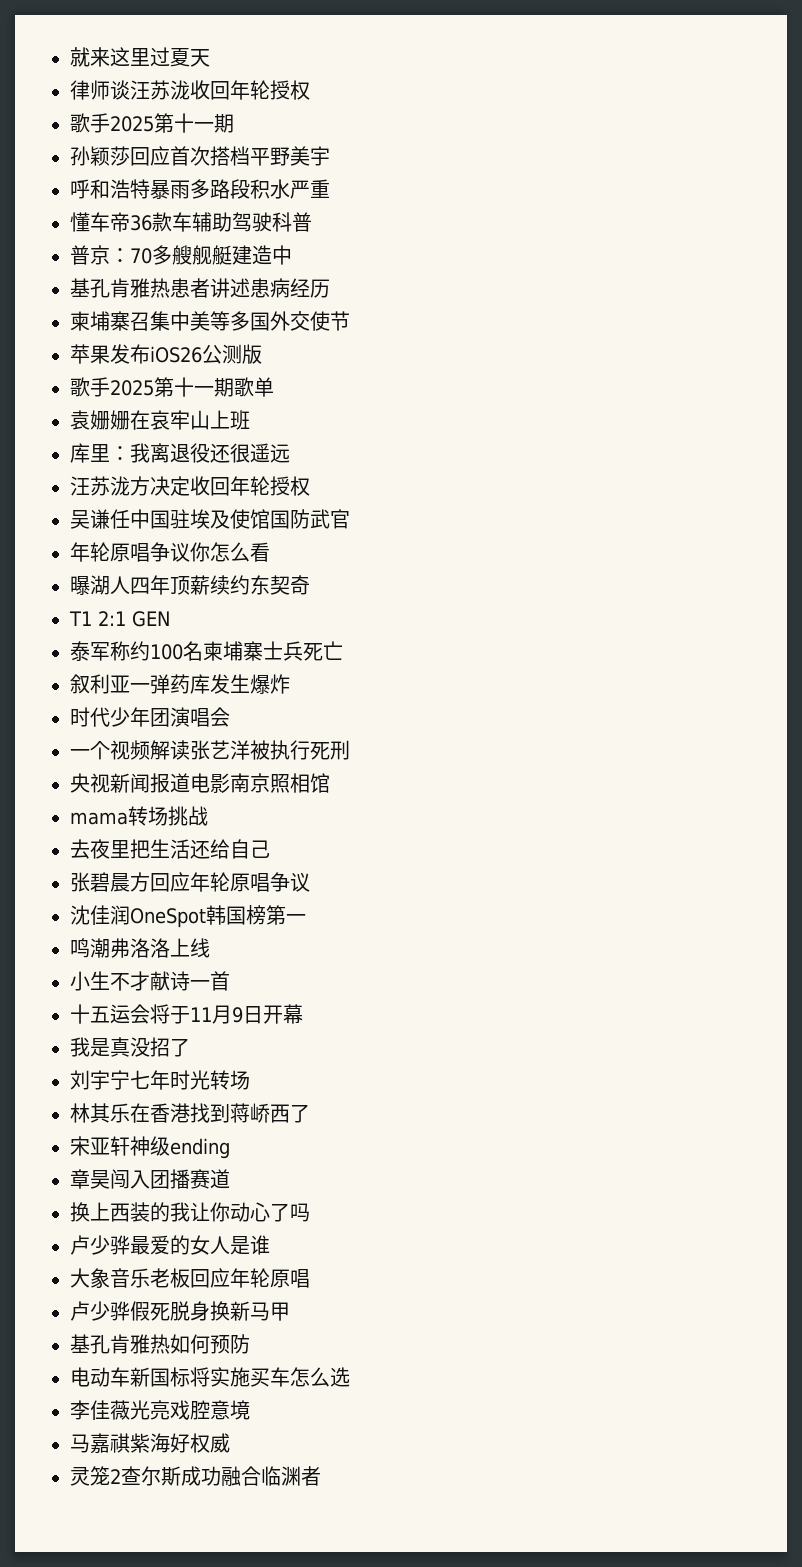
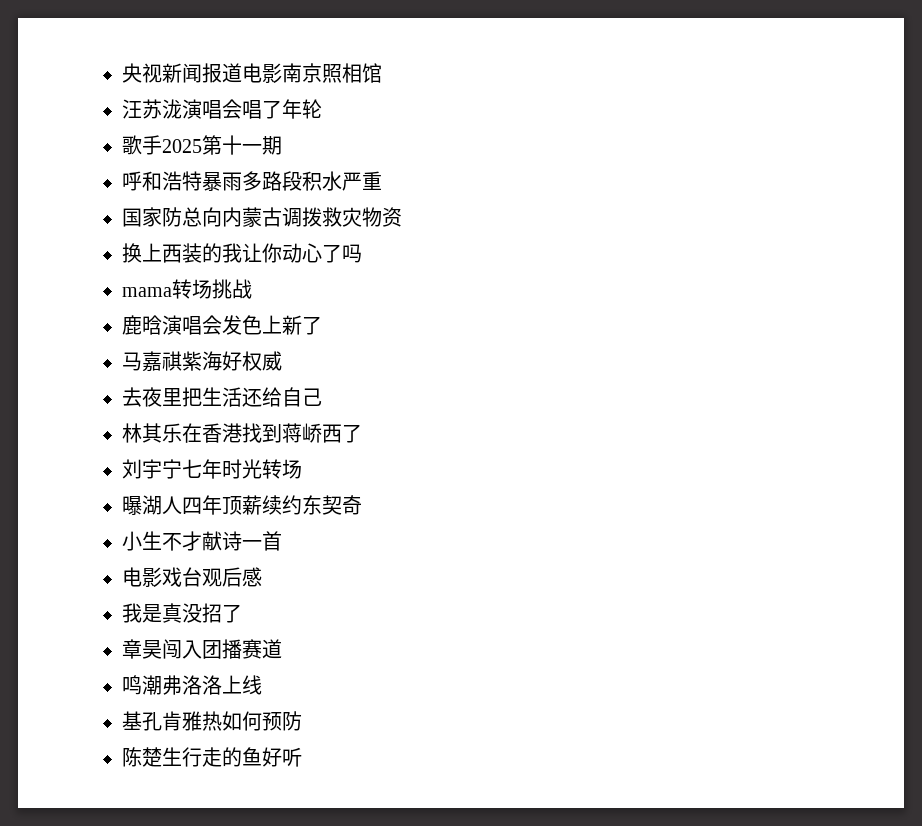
[70,47,210,67] [70,80,310,100] [70,113,234,133] [70,146,330,166] 就来这里过夏天 // 律师谈汪苏泷收回年轮授权 // 歌手2025第十一期 // 孙颖莎回应首次搭档平野美宇 -> [122,63,382,83] [122,99,322,119] [122,135,282,155] 央视新闻报道电影南京照相馆 // 汪苏泷演唱会唱了年轮 // 歌手2025第十一期
[70,212,312,232] [70,245,292,265] [70,278,330,298] [70,311,350,331] [70,344,262,364] [70,377,274,397] [70,410,250,430] [70,443,290,463] [70,476,310,496] [70,509,350,529] [70,542,270,562] 懂车帝36款车辅助驾驶科普 // 普京：70多艘舰艇建造中 // 基孔肯雅热患者讲述患病经历 // 柬埔寨召集中美等多国外交使节 // 苹果发布iOS26公测版 // 歌手2025第十一期歌单 // 袁姗姗在哀牢山上班 // 库里：我离退役还很遥远 // 汪苏泷方决定收回年轮授权 // 吴谦任中国驻埃及使馆国防武官 // 年轮原唱争议你怎么看 -> [122,207,402,227] [122,243,362,263] [122,279,252,299] [122,315,322,335] [122,351,282,372] [122,387,322,407] [122,423,362,443] [122,459,302,479] 国家防总向内蒙古调拨救灾物资 // 换上西装的我让你动心了吗 // mama转场挑战 // 鹿晗演唱会发色上新了 // 马嘉祺紫海好权威 // 去夜里把生活还给自己 // 林其乐在香港找到蒋峤西了 // 刘宇宁七年时光转场
[69,611,170,627] [70,641,343,661] [70,674,290,695] [70,707,230,727] [70,740,350,760] [70,773,330,793] [70,806,208,826] [70,839,270,859] [70,872,310,892] [70,905,306,928] [70,938,210,958] [70,971,230,991] [70,1004,303,1024] [70,1037,190,1057] [70,1070,250,1090] [70,1103,310,1123] [70,1136,230,1159] [70,1169,230,1189] [70,1202,310,1222] [70,1235,270,1255] [70,1268,310,1288] [70,1301,290,1321] T1 2:1 GEN // 泰军称约100名柬埔寨士兵死亡 // 叙利亚一弹药库发生爆炸 // 时代少年团演唱会 // 一个视频解读张艺洋被执行死刑 // 央视新闻报道电影南京照相馆 // mama转场挑战 // 去夜里把生活还给自己 // 张碧晨方回应年轮原唱争议 // 沈佳润OneSpot韩国榜第一 // 鸣潮弗洛洛上线 // 小生不才献诗一首 // 十五运会将于11月9日开幕 // 我是真没招了 // 刘宇宁七年时光转场 // 林其乐在香港找到蒋峤西了 // 宋亚轩神级ending // 章昊闯入团播赛道 // 换上西装的我让你动心了吗 // 卢少骅最爱的女人是谁 // 大象音乐老板回应年轮原唱 // 卢少骅假死脱身换新马甲 -> [122,531,282,551] [122,567,262,587] [122,603,242,623] [122,639,282,659] [122,675,262,695] 小生不才献诗一首 // 电影戏台观后感 // 我是真没招了 // 章昊闯入团播赛道 // 鸣潮弗洛洛上线
[70,1367,350,1387] [70,1400,250,1420] [70,1433,230,1454] [70,1466,321,1486] 电动车新国标将实施买车怎么选 // 李佳薇光亮戏腔意境 // 马嘉祺紫海好权威 // 灵笼2查尔斯成功融合临渊者 -> [122,747,302,767] 陈楚生行走的鱼好听

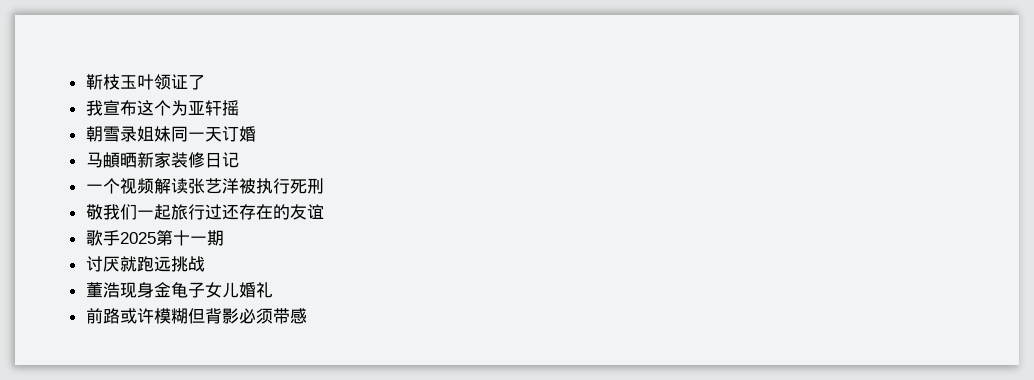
[122,63,382,83] [122,99,322,119] [122,135,282,155] [122,171,382,191] [122,207,402,227] [122,243,362,263] [122,279,252,299] [122,315,322,335] [122,351,282,372] [122,387,322,407] [122,423,362,443] [122,459,302,479] [122,495,362,515] [122,531,282,551] [122,567,262,587] [122,603,242,623] [122,639,282,659] [122,675,262,695] [122,711,302,731] [122,747,302,767] 央视新闻报道电影南京照相馆 // 汪苏泷演唱会唱了年轮 // 歌手2025第十一期 // 呼和浩特暴雨多路段积水严重 // 国家防总向内蒙古调拨救灾物资 // 换上西装的我让你动心了吗 // mama转场挑战 // 鹿晗演唱会发色上新了 // 马嘉祺紫海好权威 // 去夜里把生活还给自己 // 林其乐在香港找到蒋峤西了 // 刘宇宁七年时光转场 // 曝湖人四年顶薪续约东契奇 // 小生不才献诗一首 // 电影戏台观后感 // 我是真没招了 // 章昊闯入团播赛道 // 鸣潮弗洛洛上线 // 基孔肯雅热如何预防 // 陈楚生行走的鱼好听 -> [85,74,205,90] [85,100,239,116] [85,126,256,142] [85,152,239,168] [85,178,324,194] [85,204,324,220] [85,230,224,246] [85,256,205,272] [85,282,273,298] [85,308,307,324] 靳枝玉叶领证了 // 我宣布这个为亚轩摇 // 朝雪录姐妹同一天订婚 // 马頔晒新家装修日记 // 一个视频解读张艺洋被执行死刑 // 敬我们一起旅行过还存在的友谊 // 歌手2025第十一期 // 讨厌就跑远挑战 // 董浩现身金龟子女儿婚礼 // 前路或许模糊但背影必须带感

